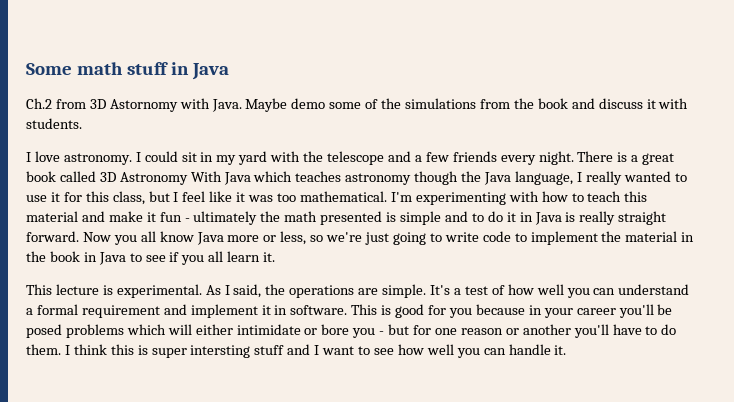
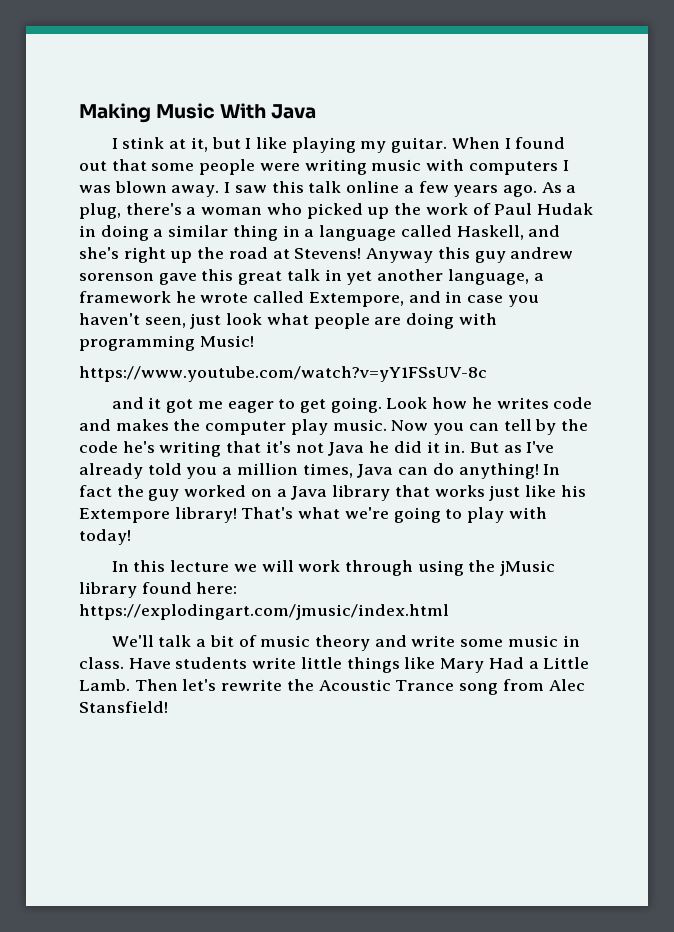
[26,62,229,80] [26,98,689,112] [26,118,82,129] [26,151,675,165] [26,171,687,185] [26,191,648,205] [26,211,667,225] [26,231,695,245] [26,251,276,265] [26,284,690,298] [26,304,673,318] [26,324,677,338] [26,344,567,358] Some math stuff in Java // Ch.2 from 3D Astornomy with Java. Maybe demo some of the simulations from the book and discuss it with students. // I love astronomy. I could sit in my yard with the telescope and a few friends every night. There is a great book called 3D Astronomy With Java which teaches astronomy though the Java language, I really wanted to use it for this class, but I feel like it was too mathematical. I'm experimenting with how to teach this material and make it fun - ultimately the math presented is simple and to do it in Java is really straight forward. Now you all know Java more or less, so we're just going to write code to implement the material in the book in Java to see if you all learn it. // This lecture is experimental. As I said, the operations are simple. It's a test of how well you can understand a formal requirement and implement it in software. This is good for you because in your career you'll be posed problems which will either intimidate or bore you - but for one reason or another you'll have to do them. I think this is super intersting stuff and I want to see how well you can handle it. -> [79,103,317,123] [111,137,566,153] [79,159,569,175] [79,181,577,197] [79,203,593,219] [79,225,561,241] [79,247,574,263] [79,269,544,285] [79,291,539,307] [79,313,497,329] [79,335,254,351] [79,366,487,382] [111,397,593,413] [79,419,588,435] [79,441,555,457] [79,463,561,479] [79,485,586,501] [79,507,547,523] [79,529,131,545] [111,560,556,576] [79,582,238,598] [79,604,449,620] [111,635,580,651] [79,657,590,673] [79,679,585,695] [79,701,168,713] Making Music With Java // I stink at it, but I like playing my guitar. When I found out that some people were writing music with computers I was blown away. I saw this talk online a few years ago. As a plug, there's a woman who picked up the work of Paul Hudak in doing a similar thing in a language called Haskell, and she's right up the road at Stevens! Anyway this guy andrew sorenson gave this great talk in yet another language, a framework he wrote called Extempore, and in case you haven't seen, just look what people are doing with programming Music! // https://www.youtube.com/watch?v=yY1FSsUV-8c // and it got me eager to get going. Look how he writes code and makes the computer play music. Now you can tell by the code he's writing that it's not Java he did it in. But as I've already told you a million times, Java can do anything! In fact the guy worked on a Java library that works just like his Extempore library! That's what we're going to play with today! // In this lecture we will work through using the jMusic library found here: https://explodingart.com/jmusic/index.html // We'll talk a bit of music theory and write some music in class. Have students write little things like Mary Had a Little Lamb. Then let's rewrite the Acoustic Trance song from Alec Stansfield!

